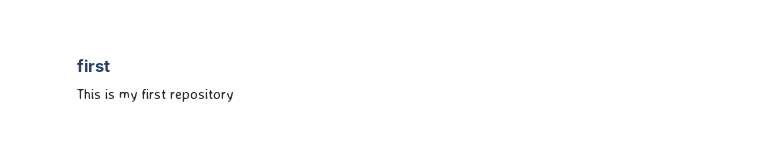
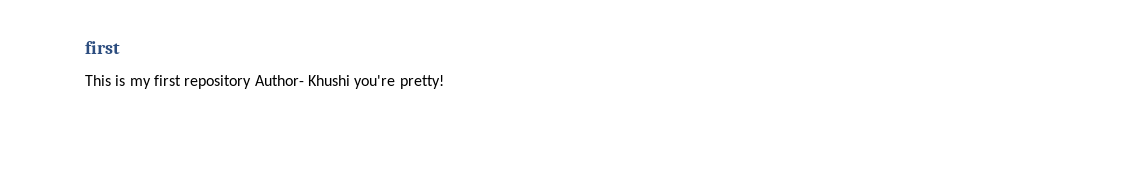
(234, 95) none -> [254,75,444,89] Author- Khushi you're pretty!

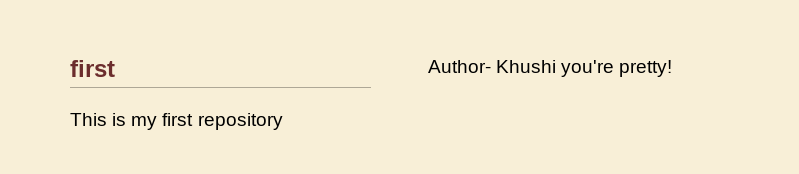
(252, 82) none -> (283, 121) //

